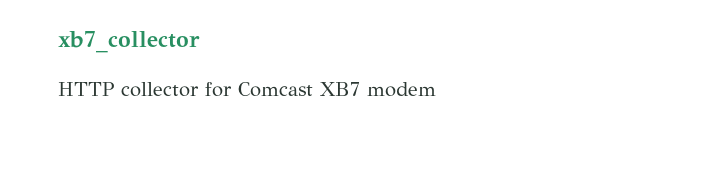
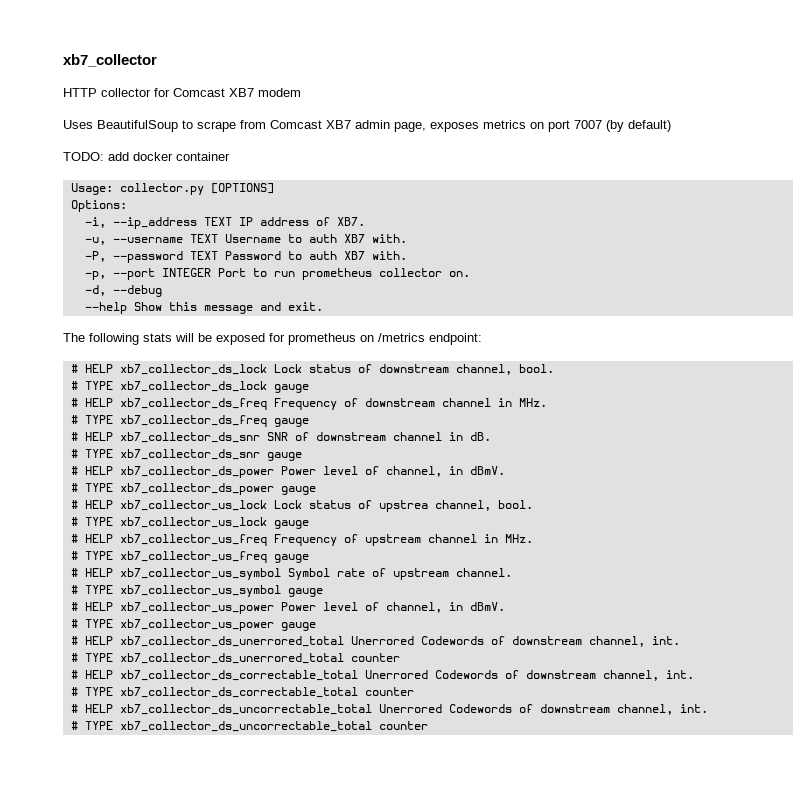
(436, 89) none -> [63,120,671,132] [63,152,230,161] [70,183,274,195] [70,200,127,212] [84,217,365,229] [84,234,407,245] [84,251,407,263] [84,268,470,280] [84,285,162,297] [84,302,323,314] [63,333,482,345] [70,364,554,375] [70,381,309,393] [70,398,547,410] [70,415,309,427] [70,432,491,443] [70,449,302,461] [70,466,505,478] [70,483,316,495] [70,500,533,512] [70,517,309,529] [70,534,533,546] [70,551,309,563] [70,568,512,580] [70,585,323,597] [70,602,505,614] [70,619,316,631] [70,636,680,647] [70,653,400,664] [70,670,694,681] [70,687,414,698] [70,704,708,715] [70,721,428,732] // Uses BeautifulSoup to scrape from Comcast XB7 admin page, exposes metrics on port 7007 (by default) // TODO: add docker container // Usage: collector.py [OPTIONS] // Options: // -i, --ip_address TEXT IP address of XB7. // -u, --username TEXT Username to auth XB7 with. // -P, --password TEXT Password to auth XB7 with. // -p, --port INTEGER Port to run prometheus collector on. // -d, --debug // --help Show this message and exit. // The following stats will be exposed for prometheus on /metrics endpoint: // # HELP xb7_collector_ds_lock Lock status of downstream channel, bool. // # TYPE xb7_collector_ds_lock gauge // # HELP xb7_collector_ds_freq Frequency of downstream channel in MHz. // # TYPE xb7_collector_ds_freq gauge // # HELP xb7_collector_ds_snr SNR of downstream channel in dB. // # TYPE xb7_collector_ds_snr gauge // # HELP xb7_collector_ds_power Power level of channel, in dBmV. // # TYPE xb7_collector_ds_power gauge // # HELP xb7_collector_us_lock Lock status of upstrea channel, bool. // # TYPE xb7_collector_us_lock gauge // # HELP xb7_collector_us_freq Frequency of upstream channel in MHz. // # TYPE xb7_collector_us_freq gauge // # HELP xb7_collector_us_symbol Symbol rate of upstream channel. // # TYPE xb7_collector_us_symbol gauge // # HELP xb7_collector_us_power Power level of channel, in dBmV. // # TYPE xb7_collector_us_power gauge // # HELP xb7_collector_ds_unerrored_total Unerrored Codewords of downstream channel, int. // # TYPE xb7_collector_ds_unerrored_total counter // # HELP xb7_collector_ds_correctable_total Unerrored Codewords of downstream channel, int. // # TYPE xb7_collector_ds_correctable_total counter // # HELP xb7_collector_ds_uncorrectable_total Unerrored Codewords of downstream channel, int. // # TYPE xb7_collector_ds_uncorrectable_total counter

